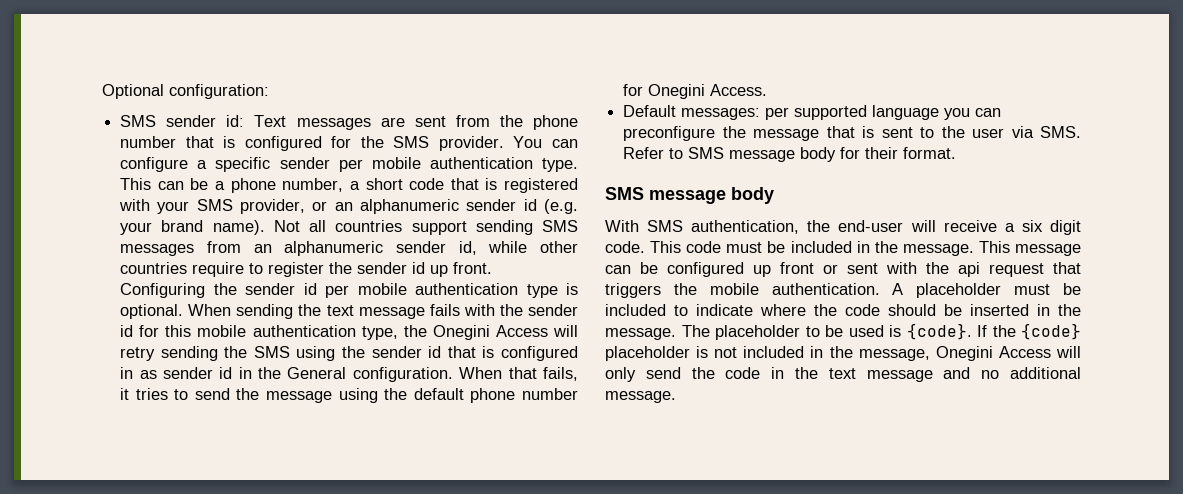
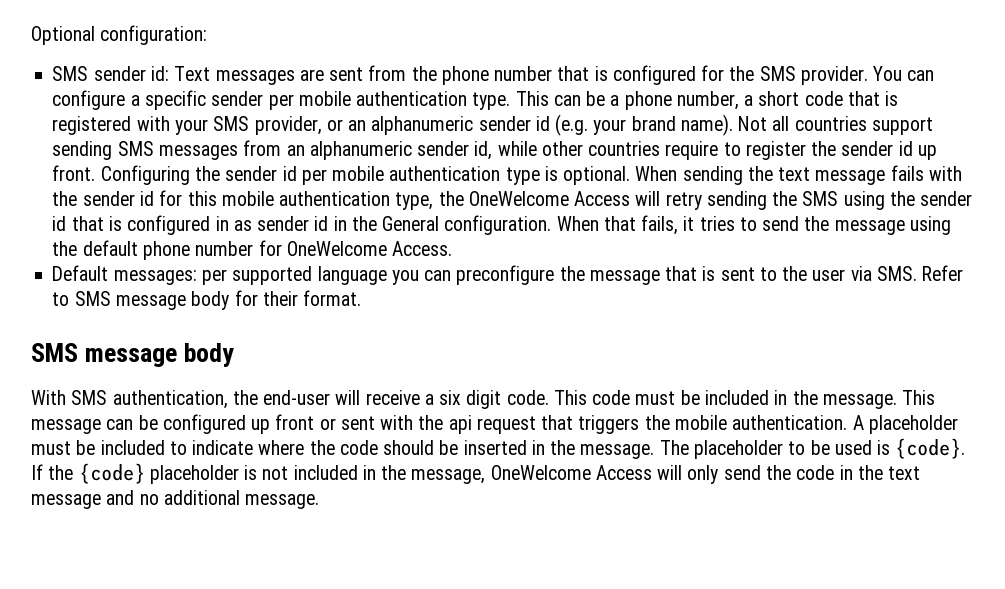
[432,325,490,340] Onegini -> [468,191,569,206] OneWelcome
[648,84,706,99] Onegini -> [286,241,387,256] OneWelcome
[935,346,993,361] Onegini -> [490,465,591,480] OneWelcome

